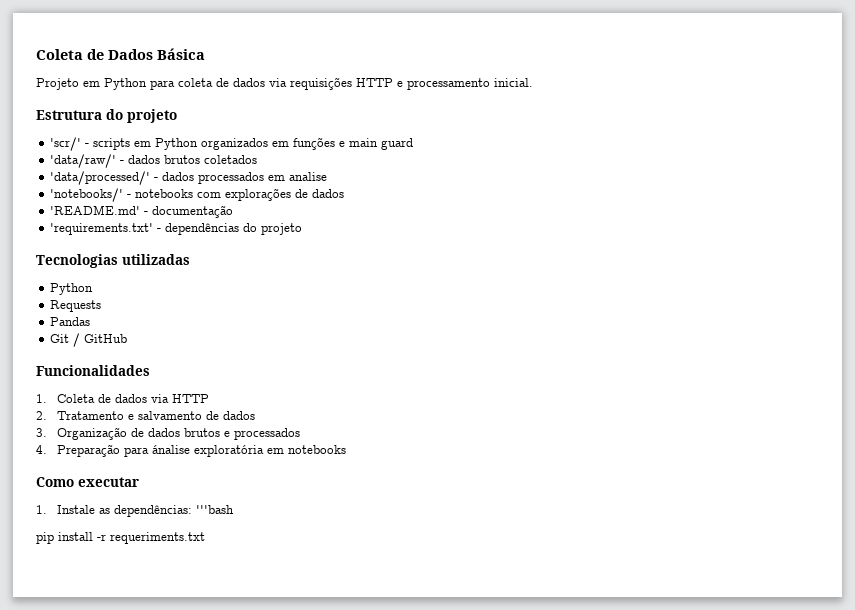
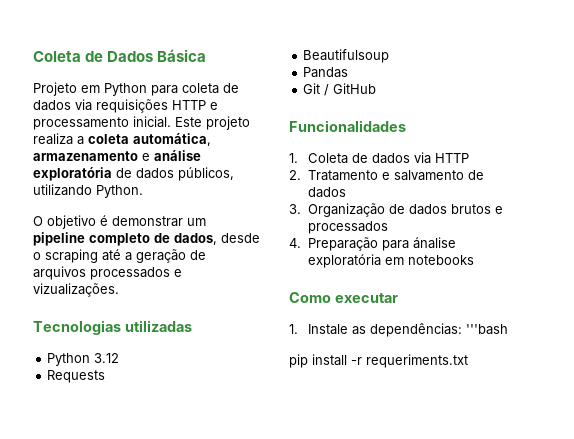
[36,109,177,123] [50,137,414,151] [50,154,258,168] [50,171,328,185] [50,188,345,202] [50,205,234,218] [50,223,303,235] // Estrutura do projeto // 'scr/' - scripts em Python organizados em funções e main guard // 'data/raw/' - dados brutos coletados // 'data/processed/' - dados processados em analise // 'notebooks/' - notebooks com explorações de dados // 'README.md' - documentação // 'requirements.txt' - dependências do projeto -> [175,116,250,130] [33,133,211,146] [33,150,201,161] [33,167,234,181] [33,184,143,198] [33,215,206,229] [33,232,260,246] [33,249,206,263] [33,266,182,280] [33,283,119,297] Este projeto realiza a coleta automática, armazenamento e análise exploratória de dados públicos, utilizando Python. // O objetivo é demonstrar um pipeline completo de dados, desde o scraping até a geração de arquivos processados e vizualizações.
(94, 289) none -> [94,353,120,363] 3.12
(102, 306) none -> [303,49,390,63] // Beautifulsoup

